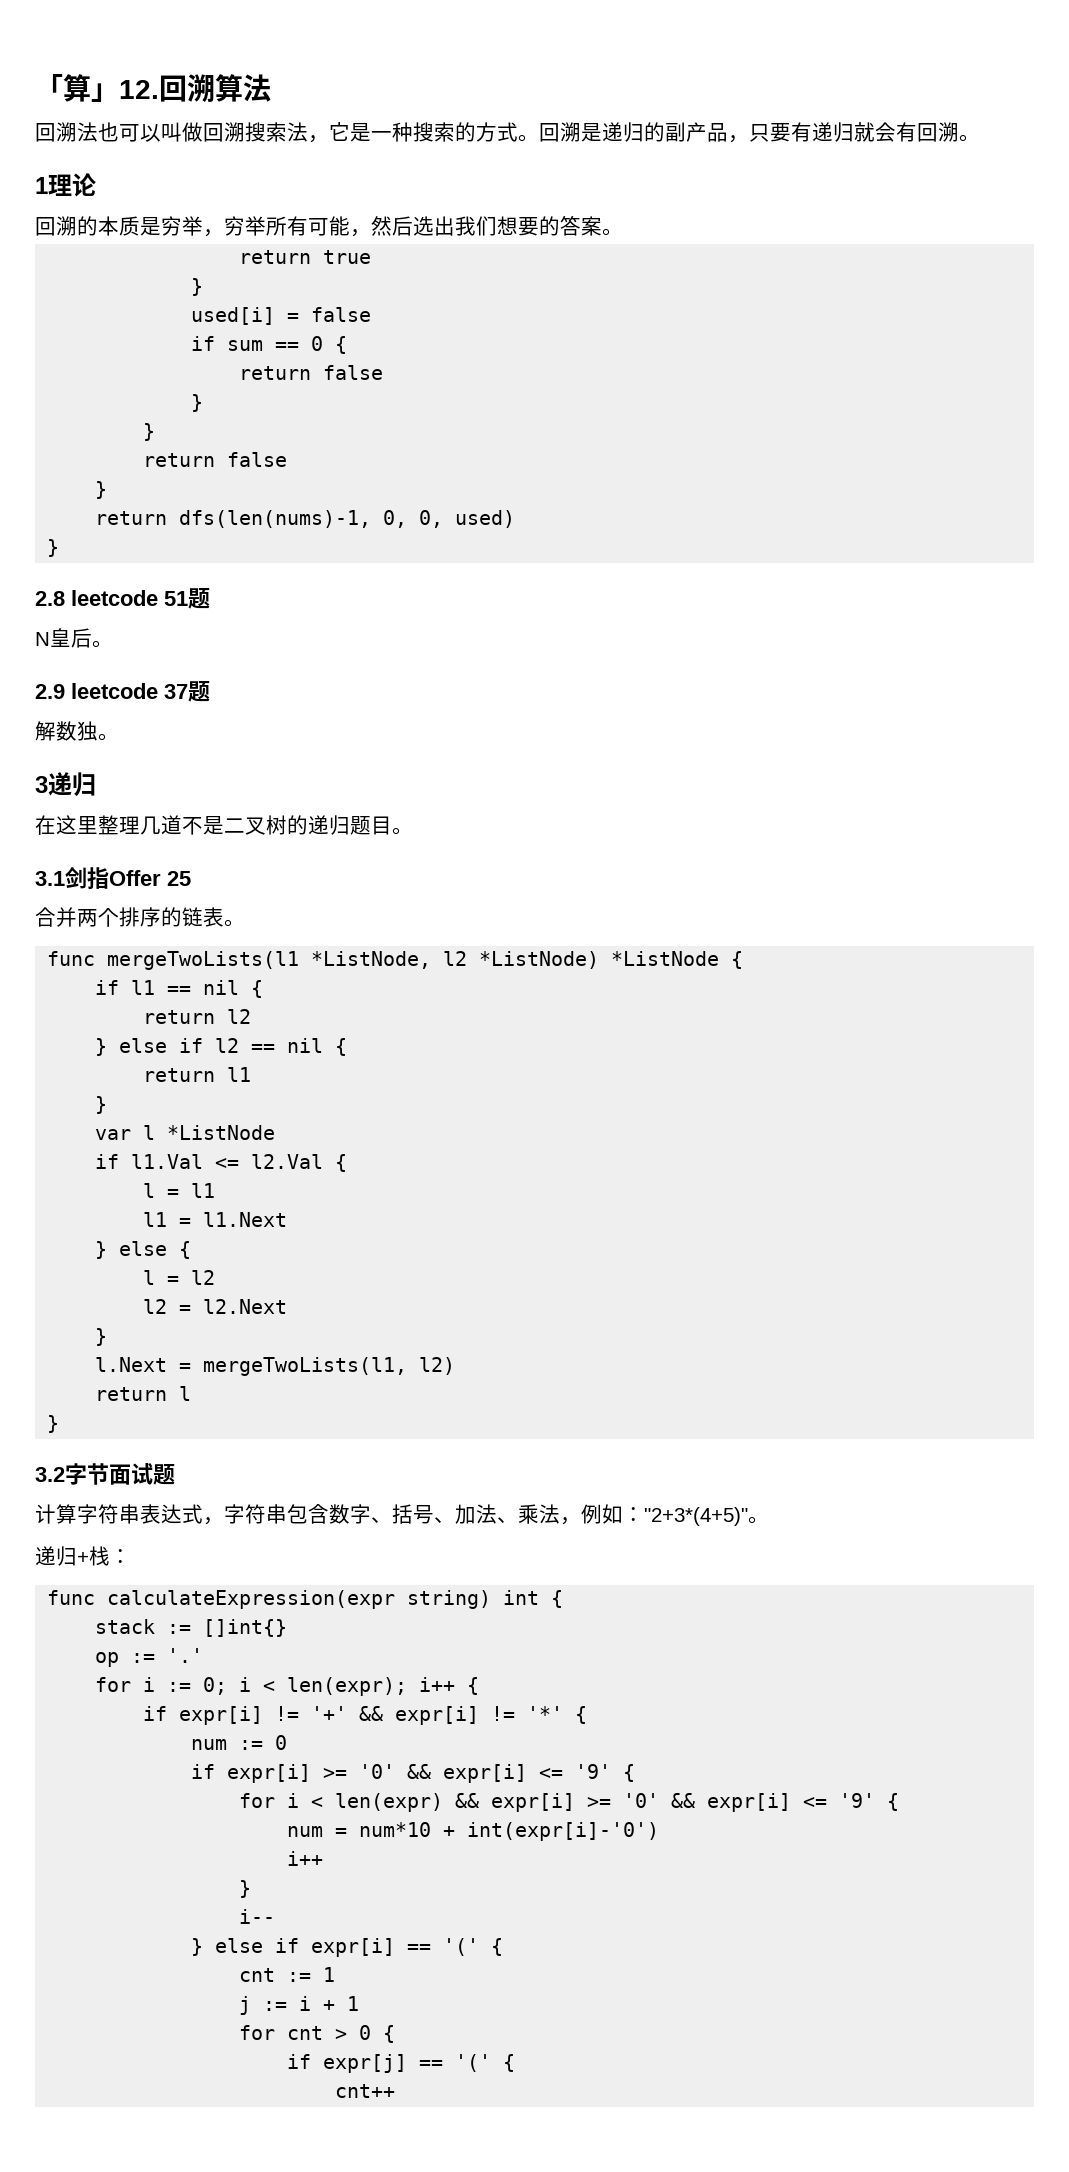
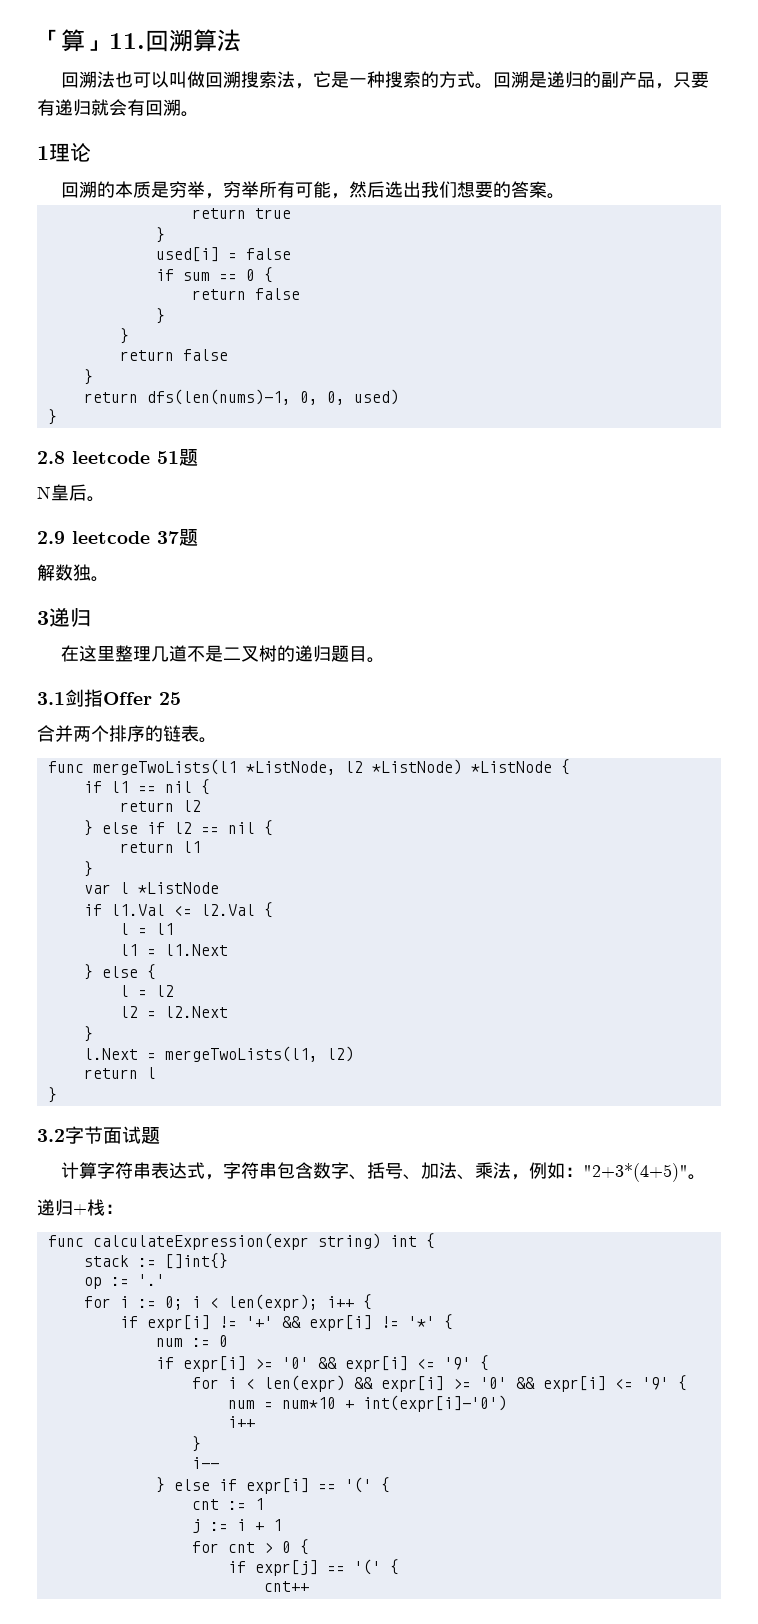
[119,80,159,99] 12. -> [109,33,145,49] 11.

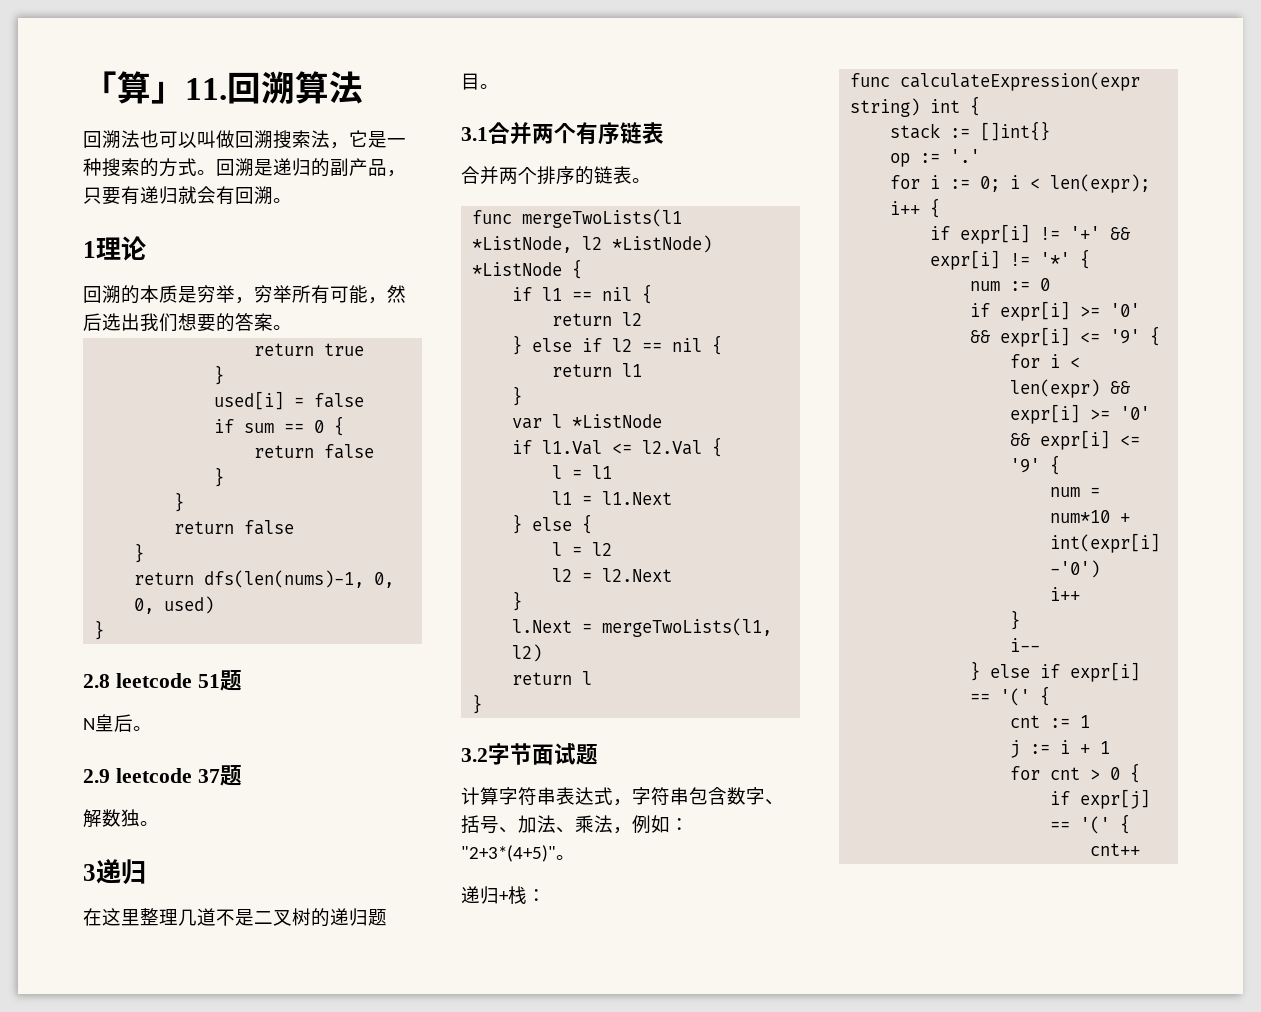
[65,689,181,707] 剑指Offer 25 -> [488,122,664,145] 合并两个有序链表

